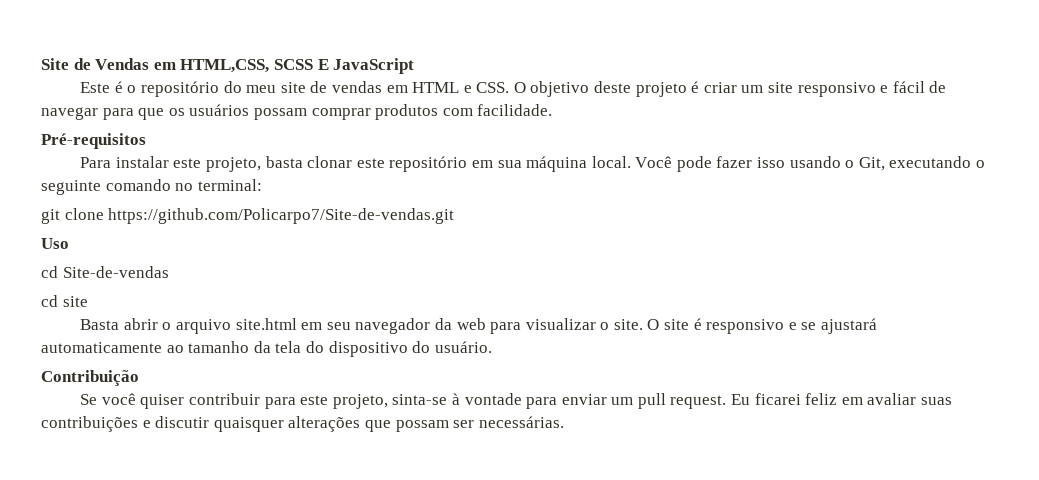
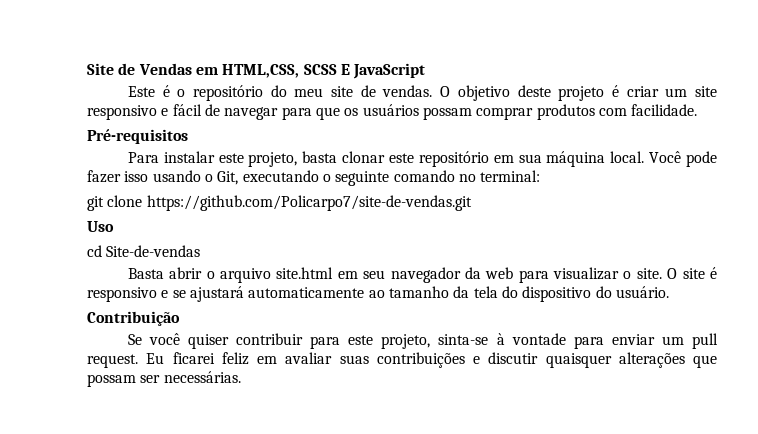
[331,81,510,93] vendas em HTML e CSS. -> [382,85,433,97] vendas.
[108,208,455,224] https://github.com/Policarpo7/Site-de-vendas.git -> [146,195,472,211] https://github.com/Policarpo7/site-de-vendas.git
[41,295,88,307] // cd site -> (201, 251) none

